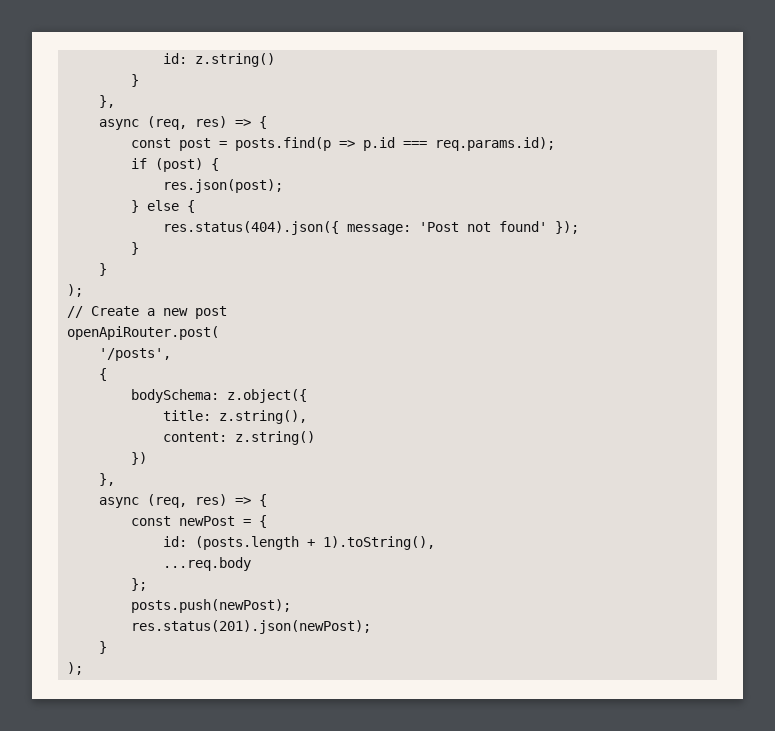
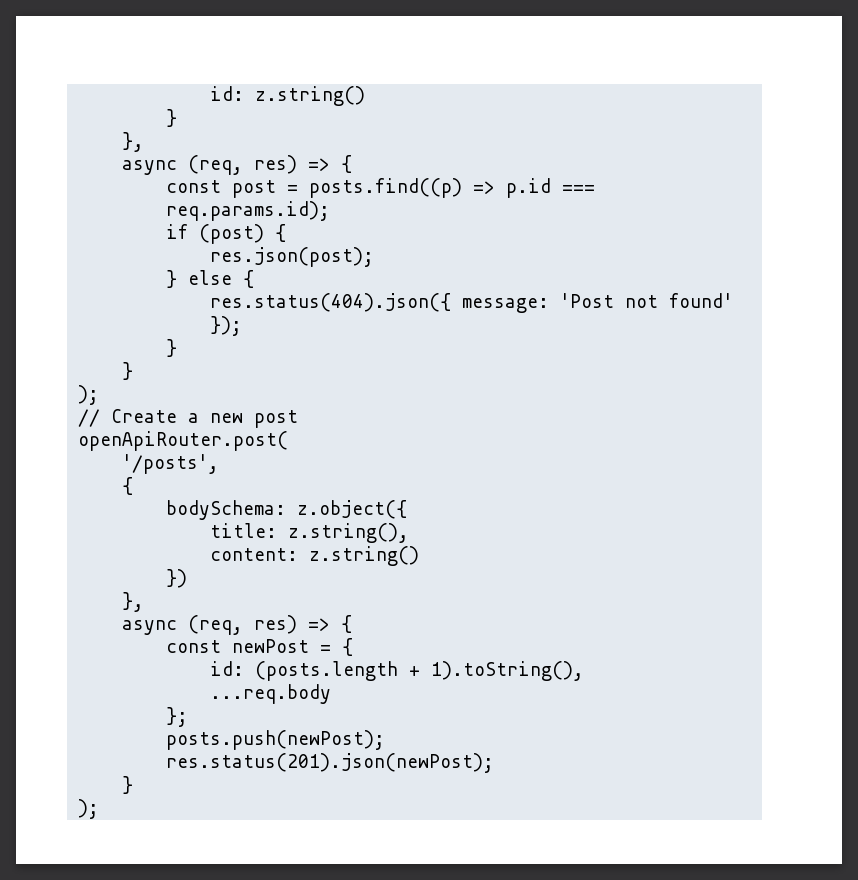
[234,137,331,151] posts.find(p -> [308,178,462,198] posts.find((p)

